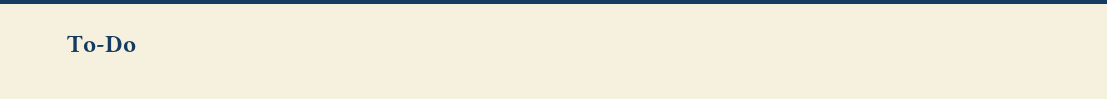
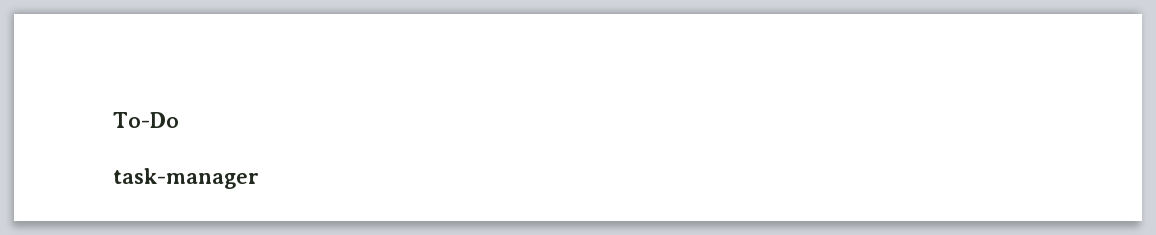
(136, 43) none -> [113,168,259,189] // task-manager

